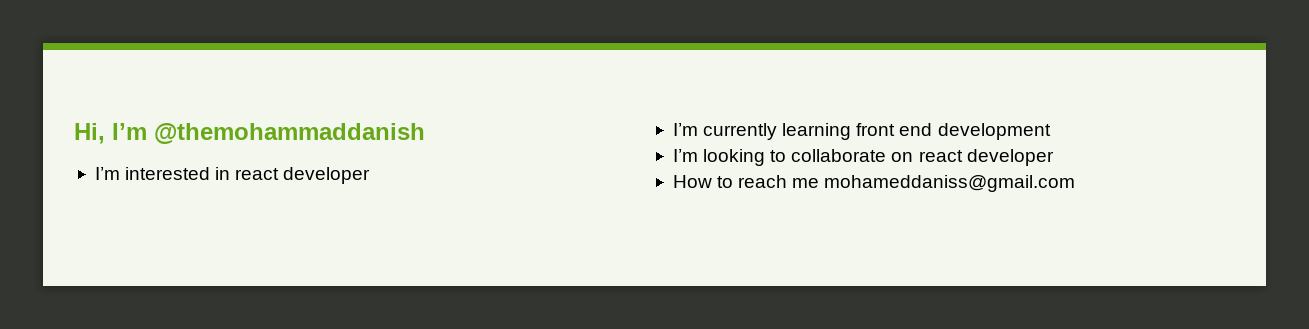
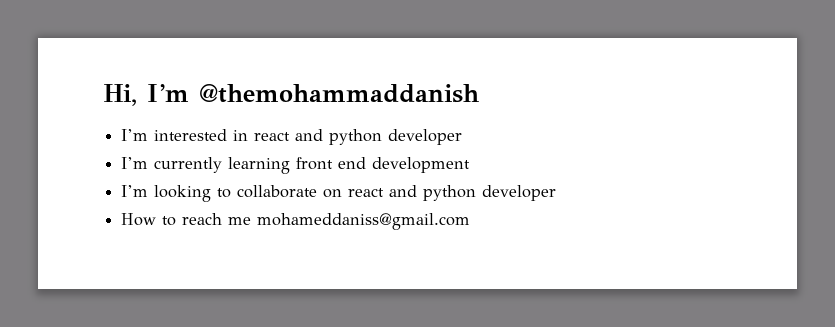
(280, 174) none -> [295,129,383,145] and python
(963, 156) none -> [389,185,477,201] and python

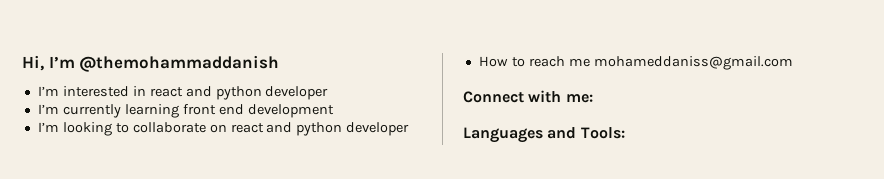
(471, 221) none -> [463,90,593,103] [463,127,625,143] // Connect with me: // Languages and Tools:

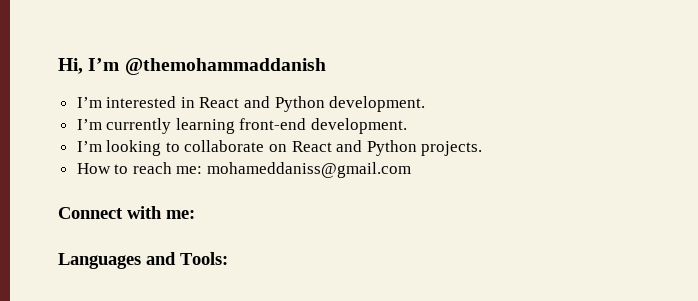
[149,86,329,100] react and python developer -> [199,96,426,112] React and Python development.
[182,104,334,118] front end development -> [239,118,408,134] front-end development.
[230,122,410,136] react and python developer -> [291,140,483,156] React and Python projects.
[568,58,590,67] me -> [176,166,203,174] me:

